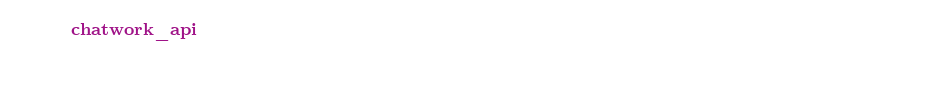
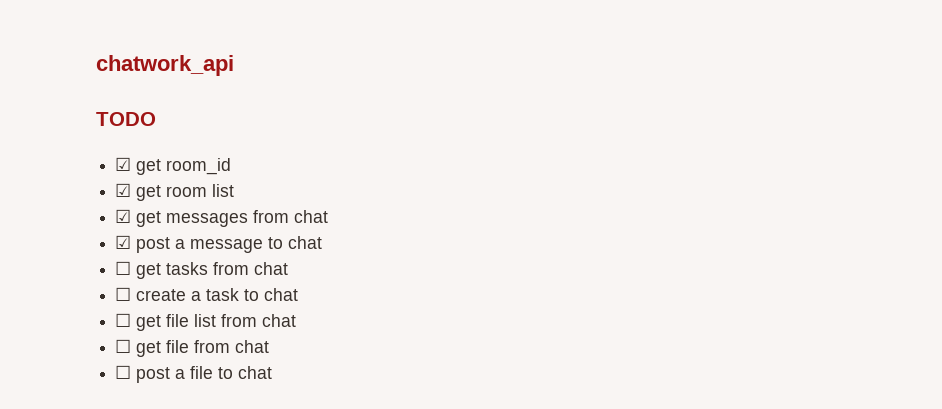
(197, 32) none -> [96,112,156,126] [115,157,232,175] [115,183,235,201] [115,209,329,227] [115,235,323,253] [115,261,289,279] [115,287,299,301] [115,313,297,331] [115,339,270,357] [115,365,273,383] // TODO // ☑ get room_id // ☑ get room list // ☑ get messages from chat // ☑ post a message to chat // ☐ get tasks from chat // ☐ create a task to chat // ☐ get file list from chat // ☐ get file from chat // ☐ post a file to chat

